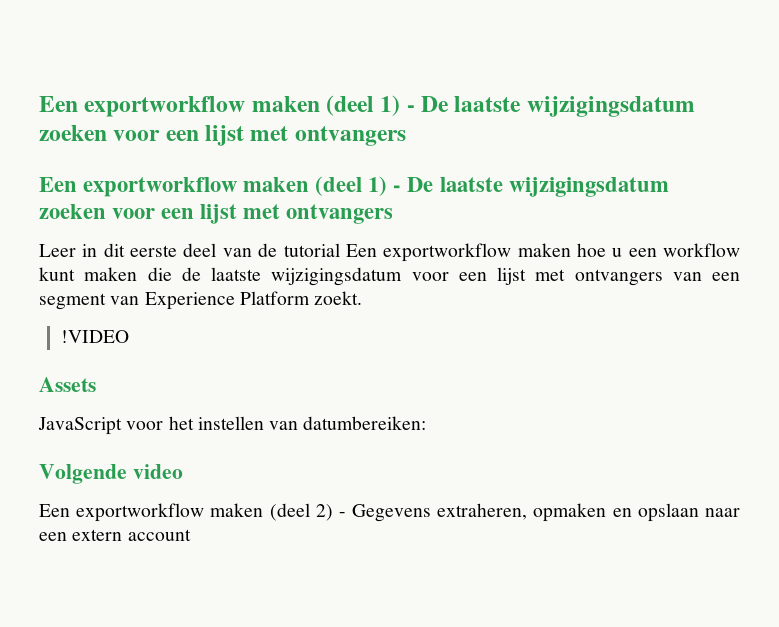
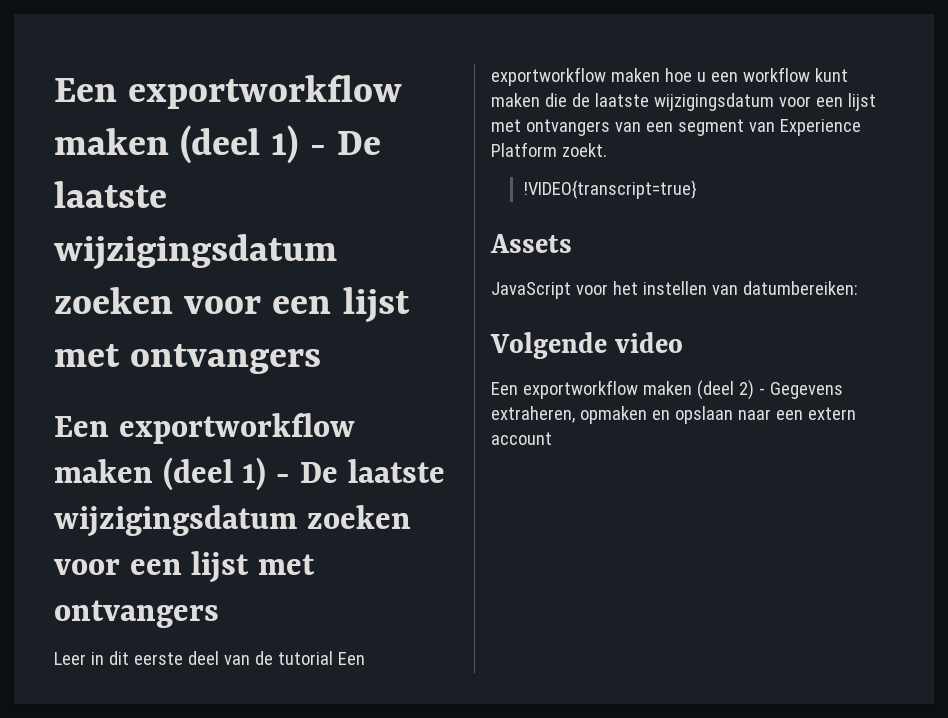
[61,330,130,343] !VIDEO -> [523,180,698,199] !VIDEO{transcript=true}

